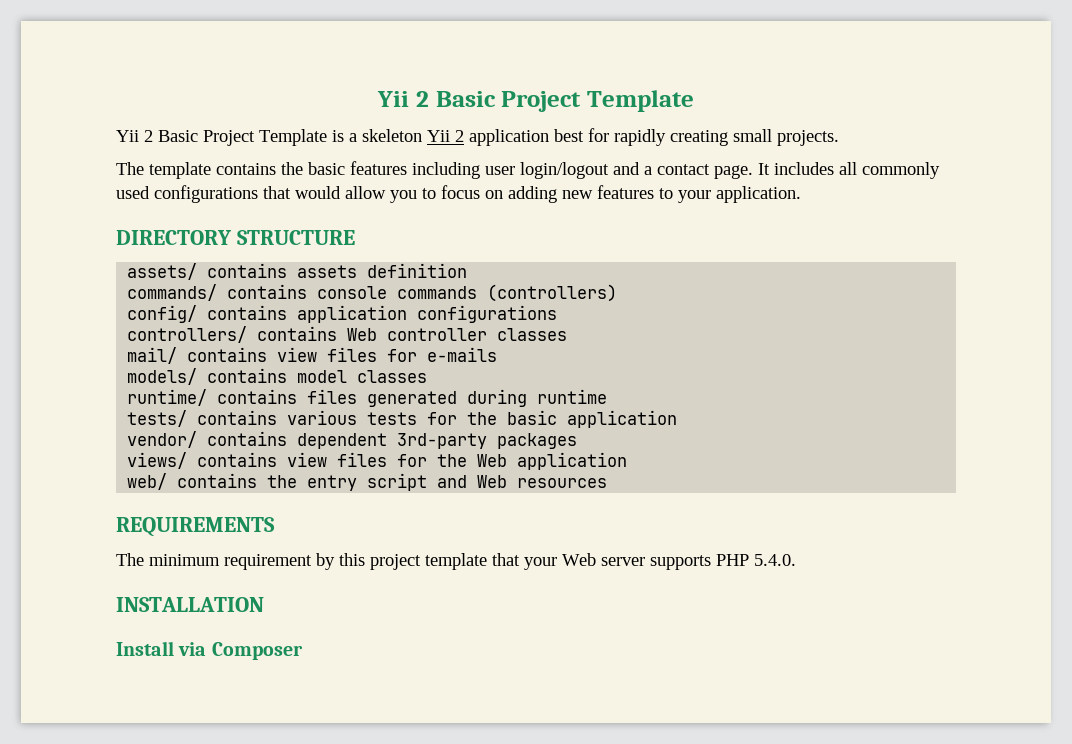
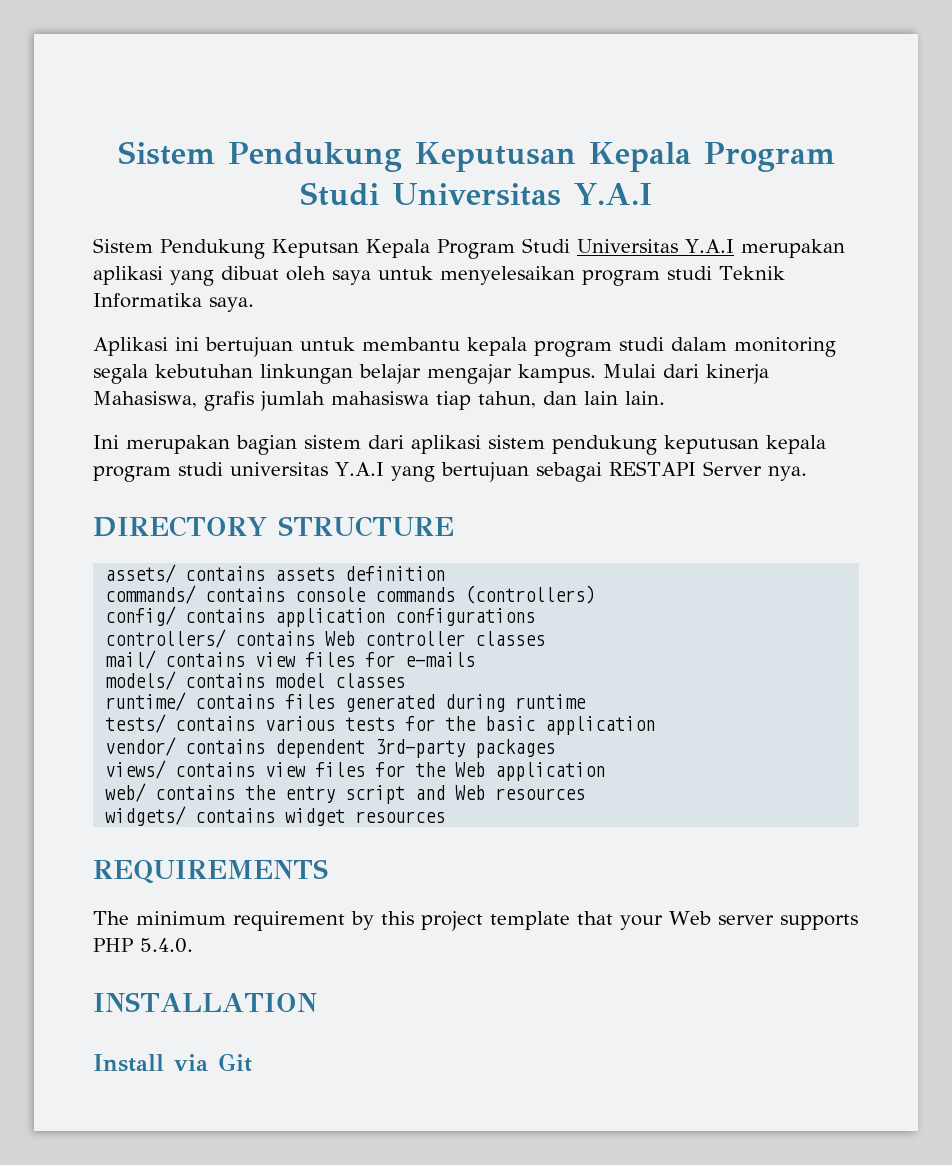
[377,90,694,112] [116,128,839,146] [116,161,940,179] [116,185,801,203] Yii 2 Basic Project Template // Yii 2 Basic Project Template is a skeleton Yii 2 application best for rapidly creating small projects. // The template contains the basic features including user login/logout and a contact page. It includes all commonly used configurations that would allow you to focus on adding new features to your application. -> [117,141,835,172] [300,182,653,206] [93,238,845,259] [93,266,785,286] [93,293,254,312] [93,337,836,357] [93,364,769,384] [93,391,665,411] [93,435,826,455] [93,461,807,482] Sistem Pendukung Keputusan Kepala Program Studi Universitas Y.A.I // Sistem Pendukung Keputsan Kepala Program Studi Universitas Y.A.I merupakan aplikasi yang dibuat oleh saya untuk menyelesaikan program studi Teknik Informatika saya. // Aplikasi ini bertujuan untuk membantu kepala program studi dalam monitoring segala kebutuhan linkungan belajar mengajar kampus. Mulai dari kinerja Mahasiswa, grafis jumlah mahasiswa tiap tahun, dan lain lain. // Ini merupakan bagian sistem dari aplikasi sistem pendukung keputusan kepala program studi universitas Y.A.I yang bertujuan sebagai RESTAPI Server nya.
(608, 483) none -> [105,806,446,826] // widgets/ contains widget resources
[211,642,303,660] Composer -> [218,1053,252,1072] Git

